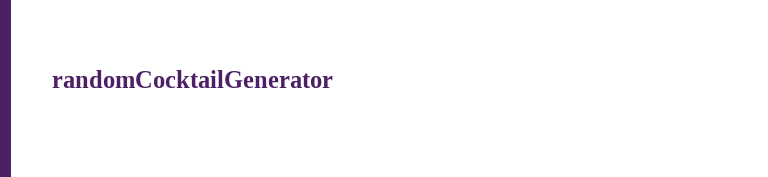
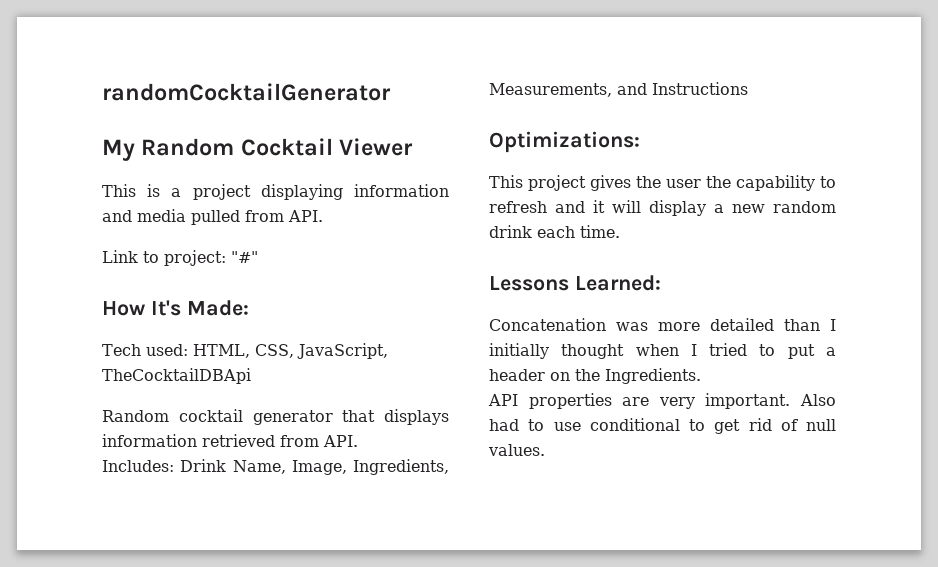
(333, 79) none -> [102,138,414,161] [102,184,449,200] [102,209,323,225] [102,250,258,266] [102,300,249,316] [102,343,388,359] [102,368,251,384] [102,409,449,425] [102,434,358,447] [102,459,449,475] [489,82,748,97] [489,131,640,153] [489,175,836,191] [489,200,836,216] [489,225,620,238] [489,275,661,291] [489,318,836,331] [489,343,836,359] [489,368,701,384] [488,393,836,409] [489,418,836,434] [488,444,545,456] // My Random Cocktail Viewer // This is a project displaying information and media pulled from API. // Link to project: "#" // How It's Made: // Tech used: HTML, CSS, JavaScript, TheCocktailDBApi // Random cocktail generator that displays information retrieved from API. // Includes: Drink Name, Image, Ingredients, Measurements, and Instructions // Optimizations: // This project gives the user the capability to refresh and it will display a new random drink each time. // Lessons Learned: // Concatenation was more detailed than I initially thought when I tried to put a header on the Ingredients. // API properties are very important. Also had to use conditional to get rid of null values.

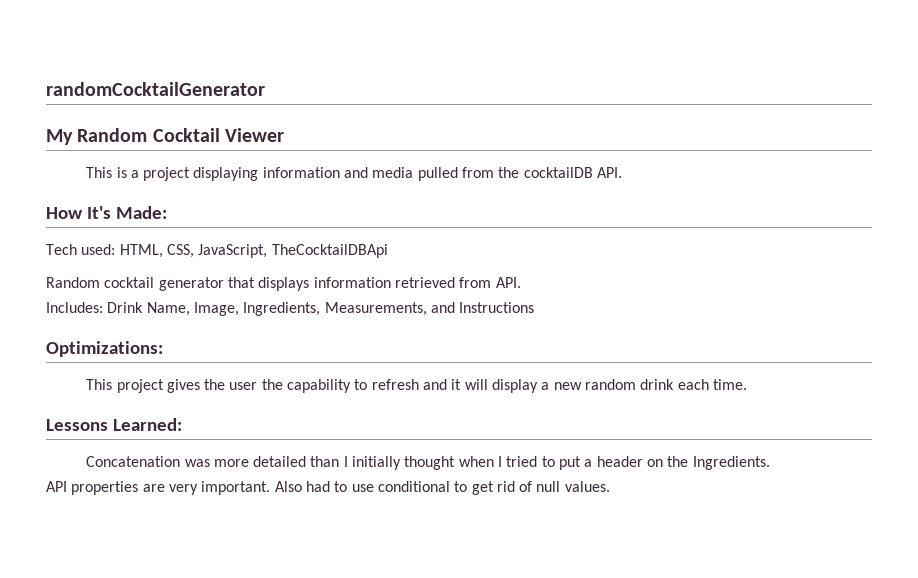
[288,210,323,222] [102,250,258,266] API. // Link to project: "#" -> [498,167,623,178] the cocktailDB API.

